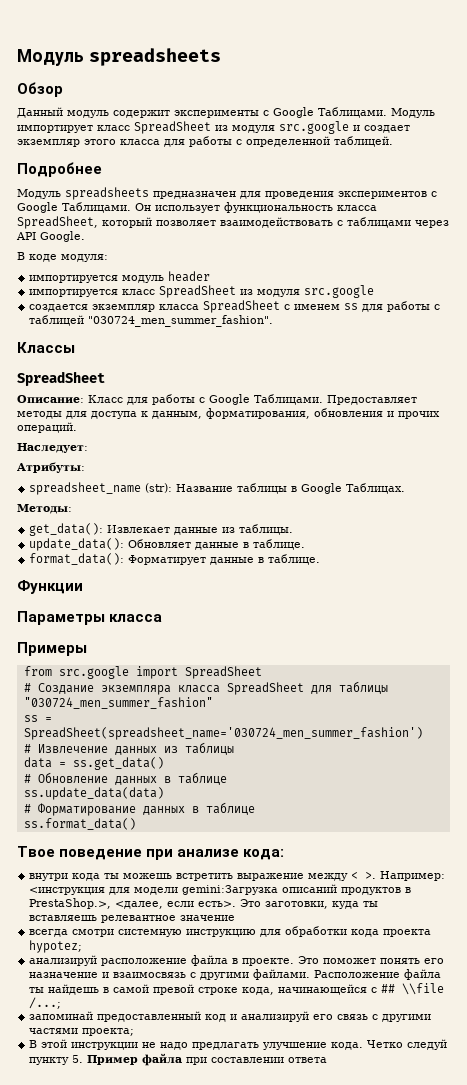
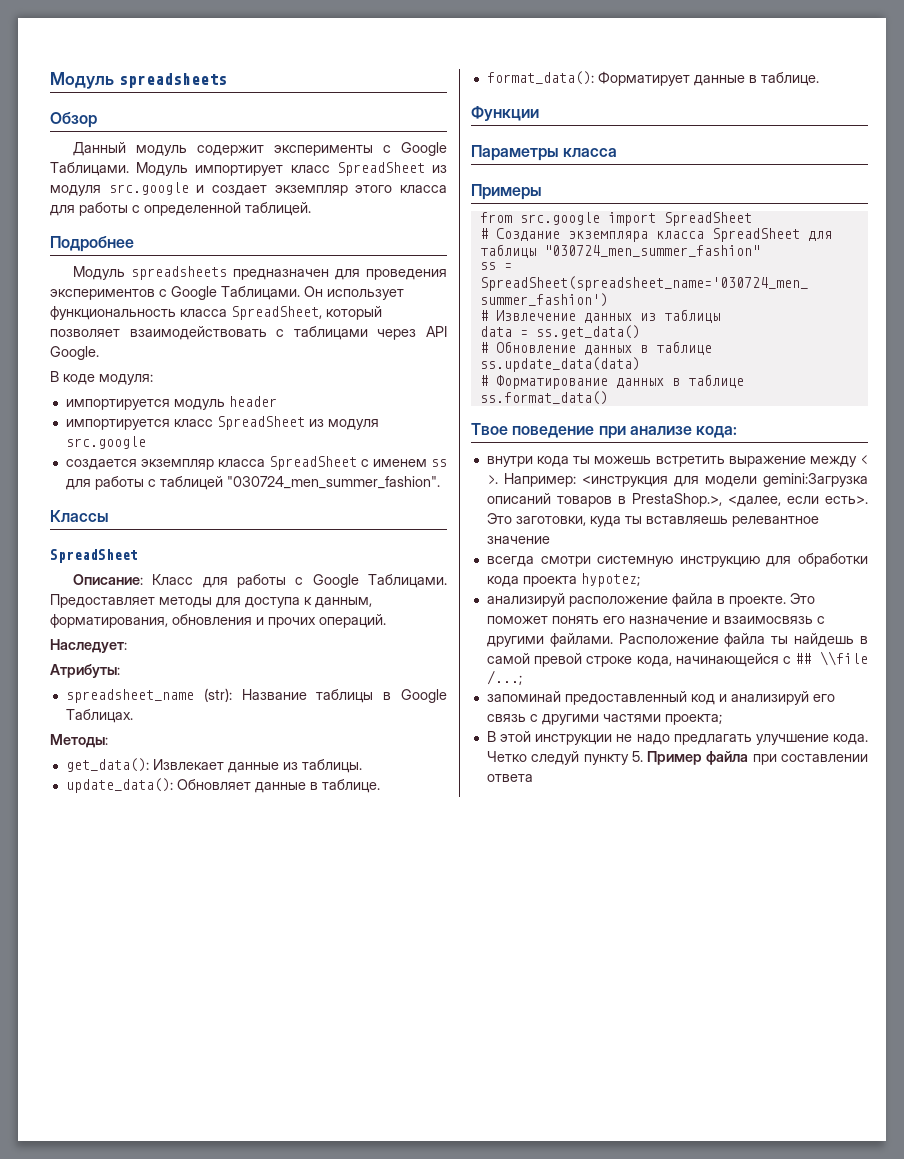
[341,887,402,895] продуктов -> [556,496,612,507] товаров

